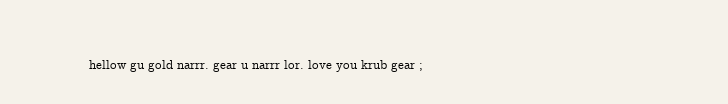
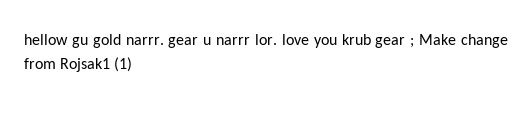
(424, 67) none -> [419,34,508,48] [24,57,133,72] Make change from Rojsak1 (1)

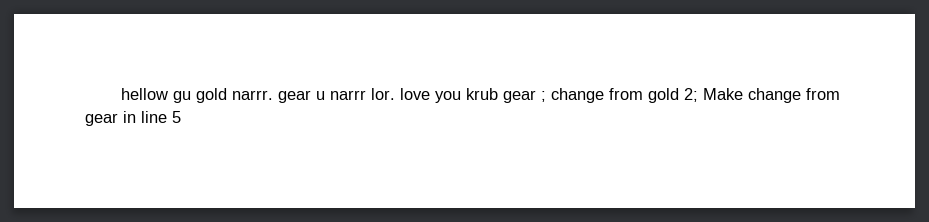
[419,34,508,48] [24,57,133,72] Make change from Rojsak1 (1) -> [550,88,840,103] [85,111,181,126] change from gold 2; Make change from gear in line 5

